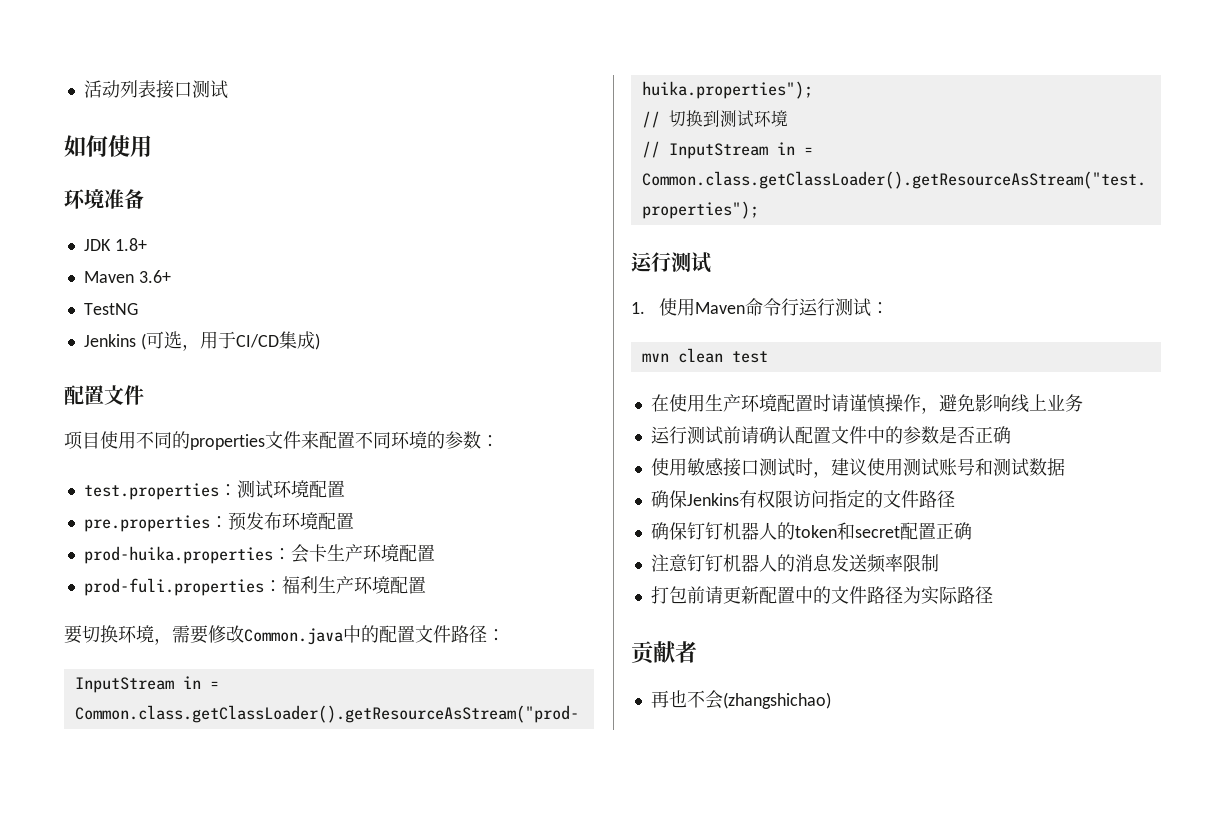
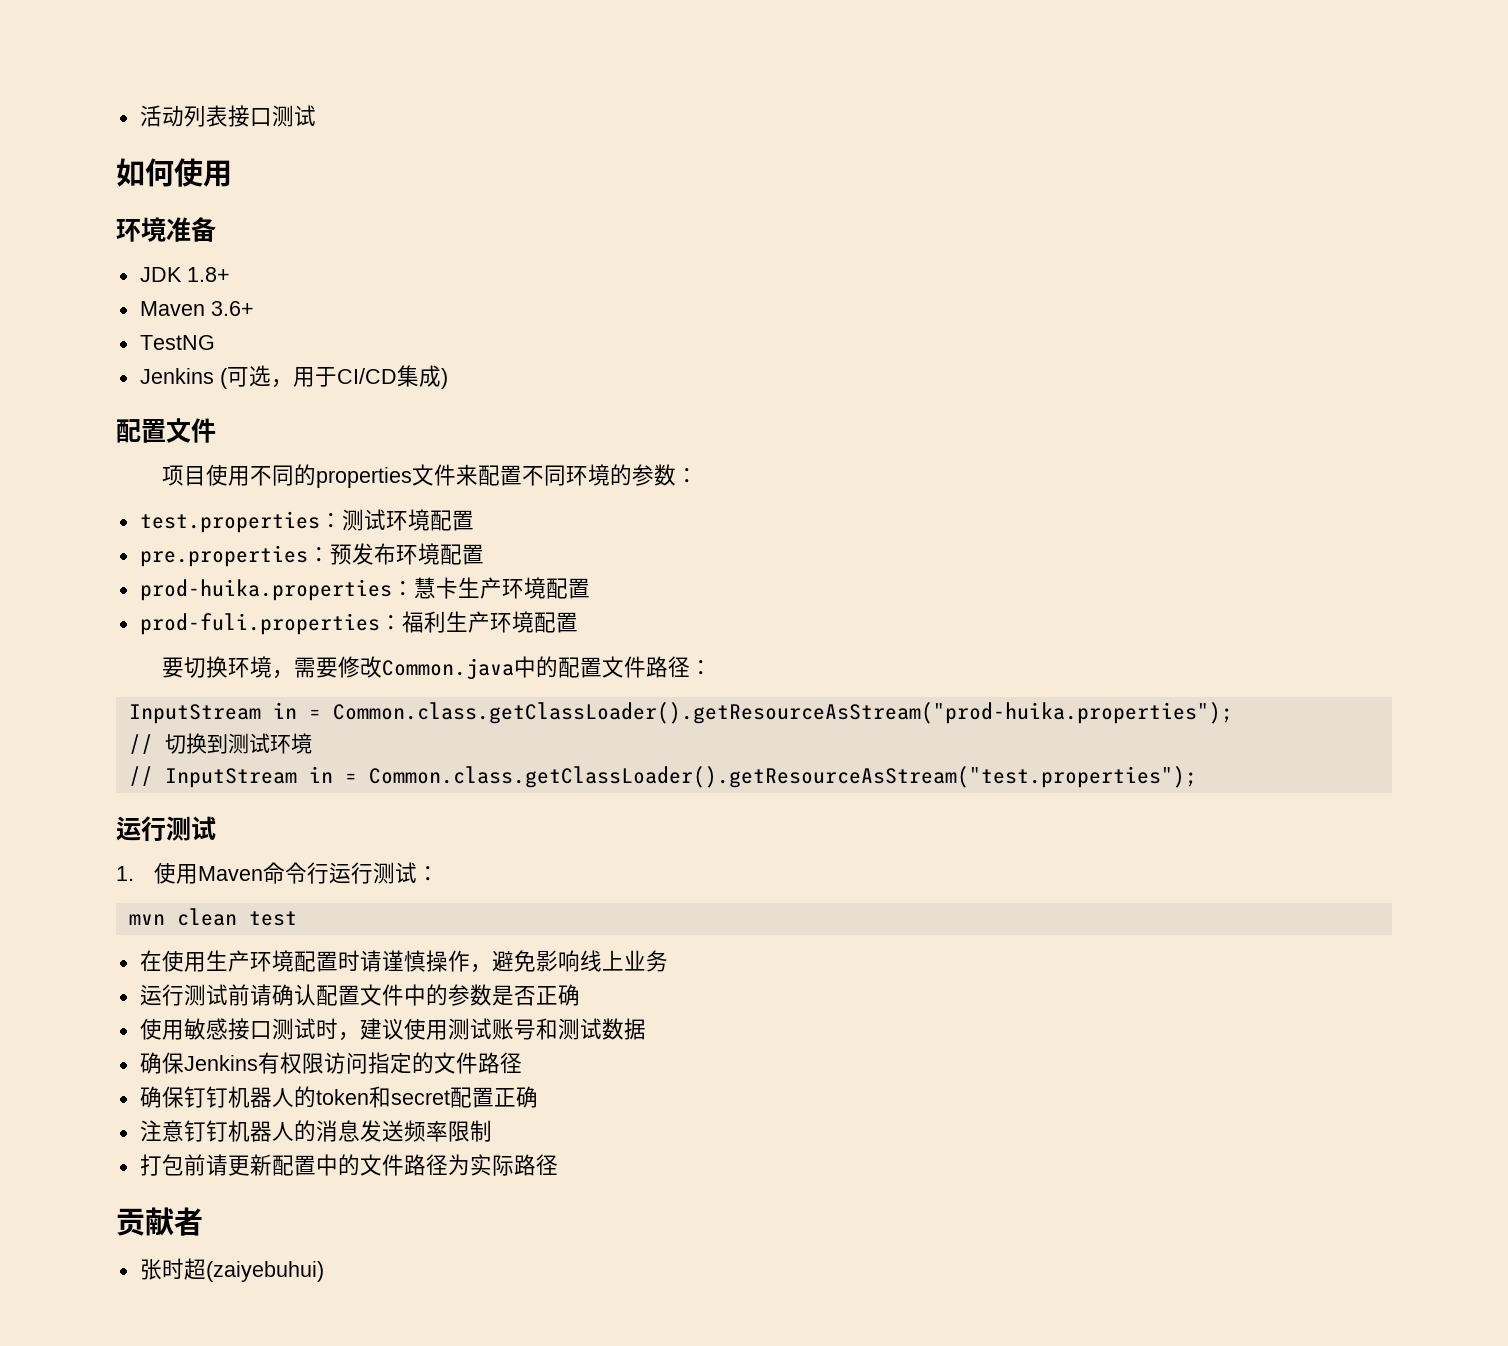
[290,544,309,563] 会 -> [413,577,436,599] 慧
[650,690,831,709] 再也不会(zhangshichao) -> [139,1258,324,1282] 张时超(zaiyebuhui)

